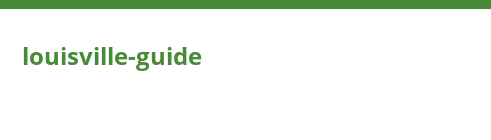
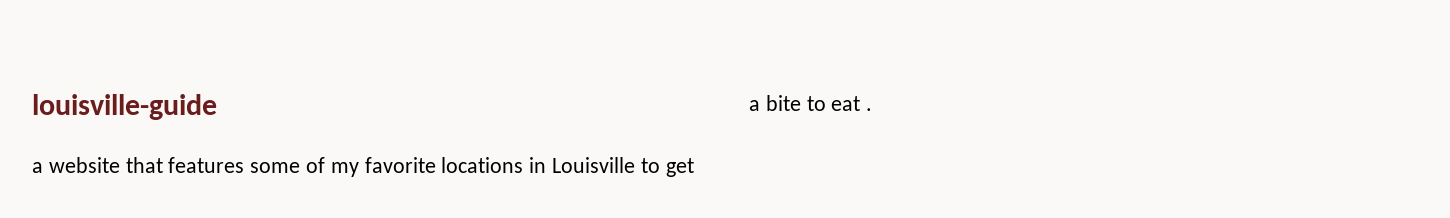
(202, 59) none -> [32,157,694,177] [749,95,873,111] // a website that features some of my favorite locations in Louisville to get a bite to eat .

